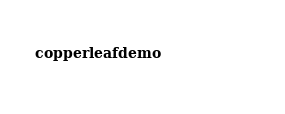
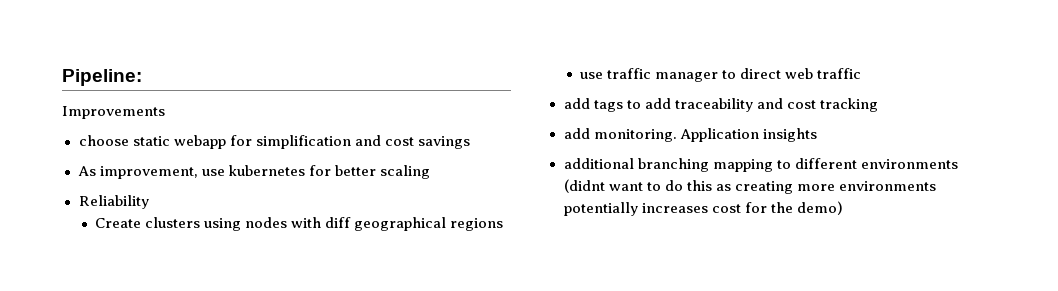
[35,47,161,61] copperleafdemo -> [62,69,142,86] [62,106,165,119] [78,135,470,149] [77,165,430,179] [78,195,149,209] [95,217,504,231] [580,68,862,82] [563,98,878,112] [563,128,817,142] [563,158,958,172] [563,179,936,194] [563,201,843,216] Pipeline: // Improvements // choose static webapp for simplification and cost savings // As improvement, use kubernetes for better scaling // Reliability // Create clusters using nodes with diff geographical regions // use traffic manager to direct web traffic // add tags to add traceability and cost tracking // add monitoring. Application insights // additional branching mapping to different environments (didnt want to do this as creating more environments potentially increases cost for the demo)

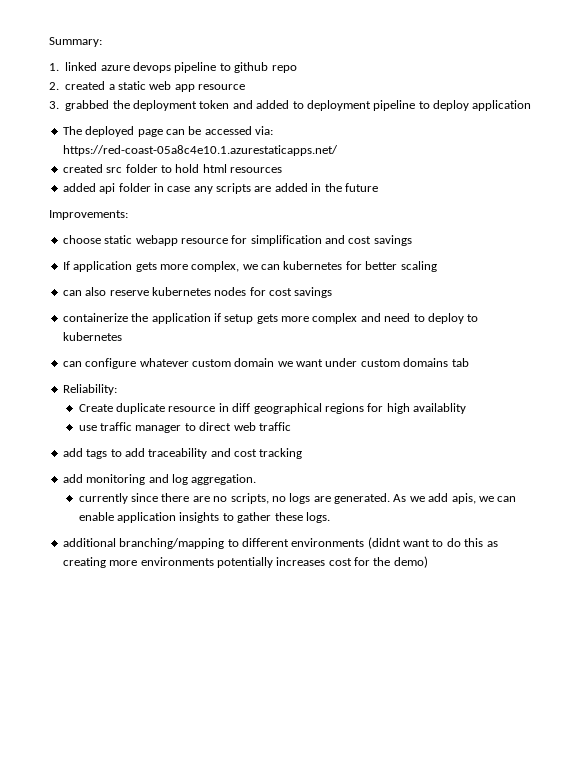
[62,69,142,86] [62,106,165,119] Pipeline: // Improvements -> [49,37,102,47] [49,62,297,73] [49,81,246,92] [49,100,532,111] [62,126,273,137] [62,145,338,156] [62,164,282,173] [62,183,378,194] [49,210,128,220] Summary: // 1. linked azure devops pipeline to github repo // 2. created a static web app resource // 3. grabbed the deployment token and added to deployment pipeline to deploy application // The deployed page can be accessed via: https://red-coast-05a8c4e10.1.azurestaticapps.net/ // created src folder to hold html resources // added api folder in case any scripts are added in the future // Improvements:
(226, 142) none -> [180,238,228,244] resource
[77,165,430,179] [78,195,149,209] [95,217,322,231] As improvement, use kubernetes for better scaling // Reliability // Create clusters using nodes with -> [62,261,437,272] [62,287,333,298] [62,313,479,324] [62,332,122,341] [62,358,469,369] [62,384,117,395] [78,403,229,414] If application gets more complex, we can kubernetes for better scaling // can also reserve kubernetes nodes for cost savings // containerize the application if setup gets more complex and need to deploy to kubernetes // can configure whatever custom domain we want under custom domains tab // Reliability: // Create duplicate resource in
(504, 224) none -> [367,403,467,414] for high availablity
[593,128,817,142] monitoring. Application insights -> [86,474,257,485] [78,493,517,504] [78,512,330,523] monitoring and log aggregation. // currently since there are no scripts, no logs are generated. As we add apis, we can enable application insights to gather these logs.
[637,158,773,172] branching mapping -> [119,538,225,549] branching/mapping

